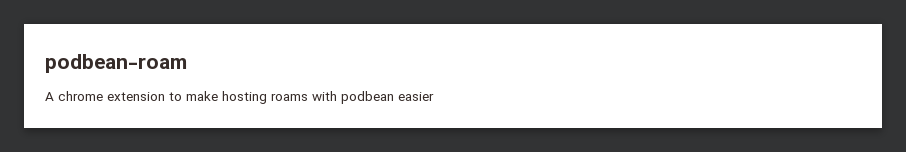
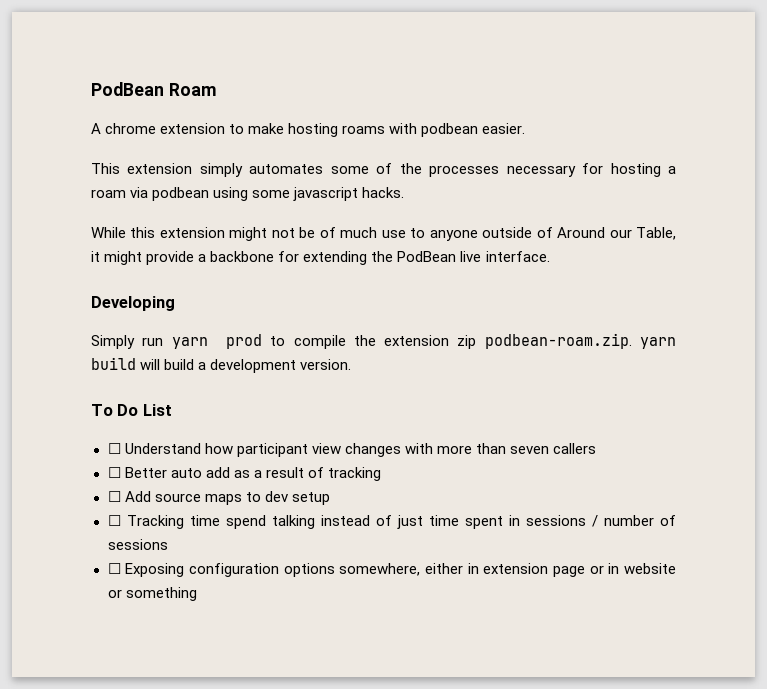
[45,54,187,73] podbean-roam -> [91,82,217,96] PodBean Roam
[398,92,434,101] easier -> [482,123,526,134] [91,163,676,177] [91,187,405,201] [91,227,676,241] [91,251,550,265] [91,296,175,311] [91,333,676,349] [91,357,352,373] [91,404,172,416] [107,443,596,457] [107,467,381,481] [107,491,330,505] [107,515,676,529] [107,539,168,550] [107,563,677,577] [107,587,197,601] easier. // This extension simply automates some of the processes necessary for hosting a roam via podbean using some javascript hacks. // While this extension might not be of much use to anyone outside of Around our Table, it might provide a backbone for extending the PodBean live interface. // Developing // Simply run yarn prod to compile the extension zip podbean-roam.zip. yarn build will build a development version. // To Do List // ☐ Understand how participant view changes with more than seven callers // ☐ Better auto add as a result of tracking // ☐ Add source maps to dev setup // ☐ Tracking time spend talking instead of just time spent in sessions / number of sessions // ☐ Exposing configuration options somewhere, either in extension page or in website or something

